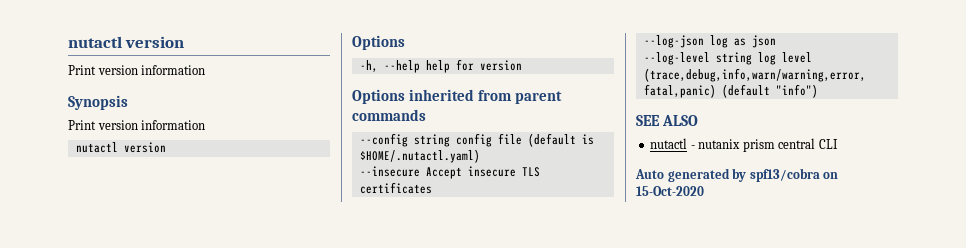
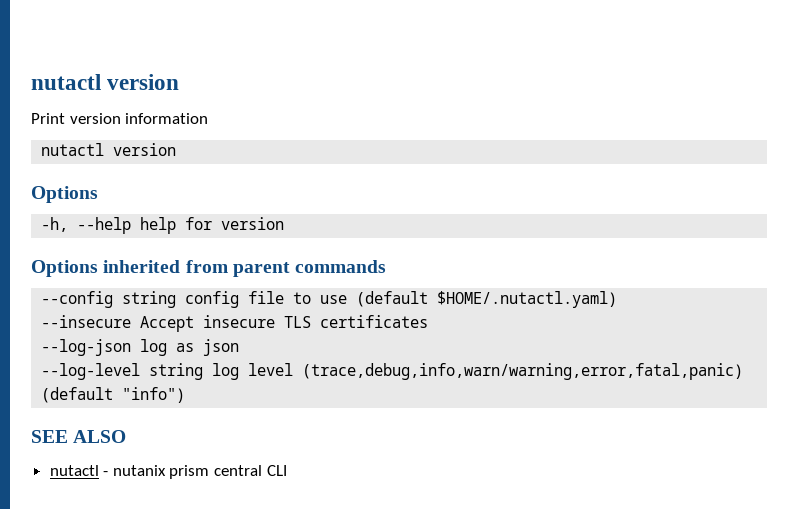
[68,95,128,110] [68,120,206,130] // Synopsis // Print version information -> (209, 118) none
[527,133,594,147] (default is -> [293,291,429,307] to use (default
[635,168,839,182] [636,186,704,196] // Auto generated by spf13/cobra on 15-Oct-2020 -> (287, 470) none

